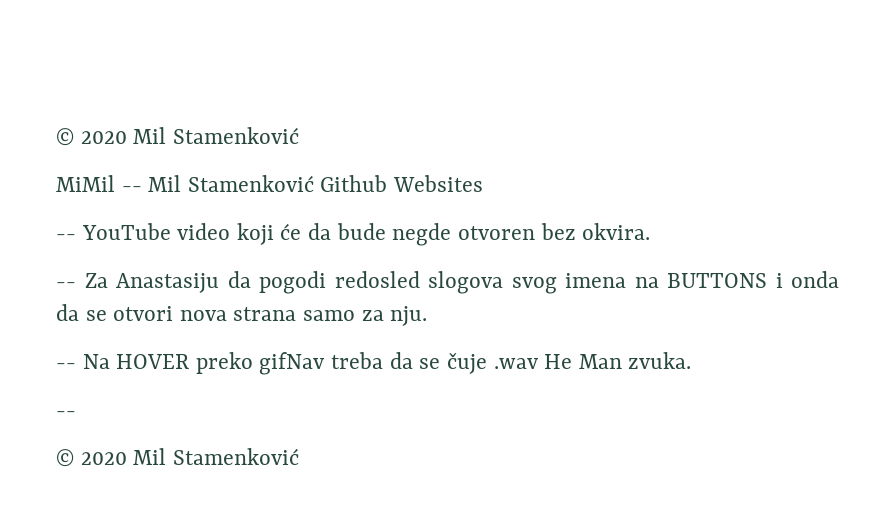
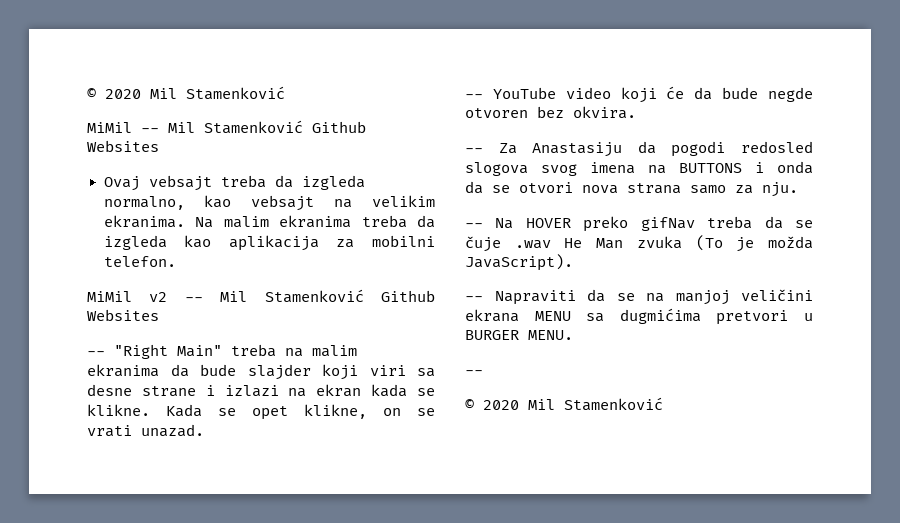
(484, 183) none -> [103,175,365,191] [103,195,435,211] [103,215,435,228] [103,235,435,251] [103,256,176,267] [87,289,435,303] [87,309,159,321] [87,344,357,359] [87,364,435,380] [87,384,435,397] [87,404,435,420] [87,424,204,437] // Ovaj vebsajt treba da izgleda normalno, kao vebsajt na velikim ekranima. Na malim ekranima treba da izgleda kao aplikacija za mobilni telefon. // MiMil v2 -- Mil Stamenković Github Websites // -- "Right Main" treba na malim ekranima da bude slajder koji viri sa desne strane i izlazi na ekran kada se klikne. Kada se opet klikne, on se vrati unazad.
[628,352,692,369] zvuka. -> [636,235,813,252] [465,254,573,271] [465,289,813,305] [465,308,813,325] [465,330,573,340] zvuka (To je možda JavaScript). // -- Napraviti da se na manjoj veličini ekrana MENU sa dugmićima pretvori u BURGER MENU.

